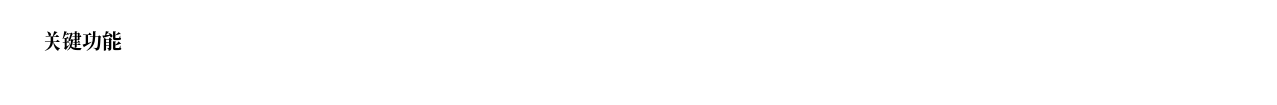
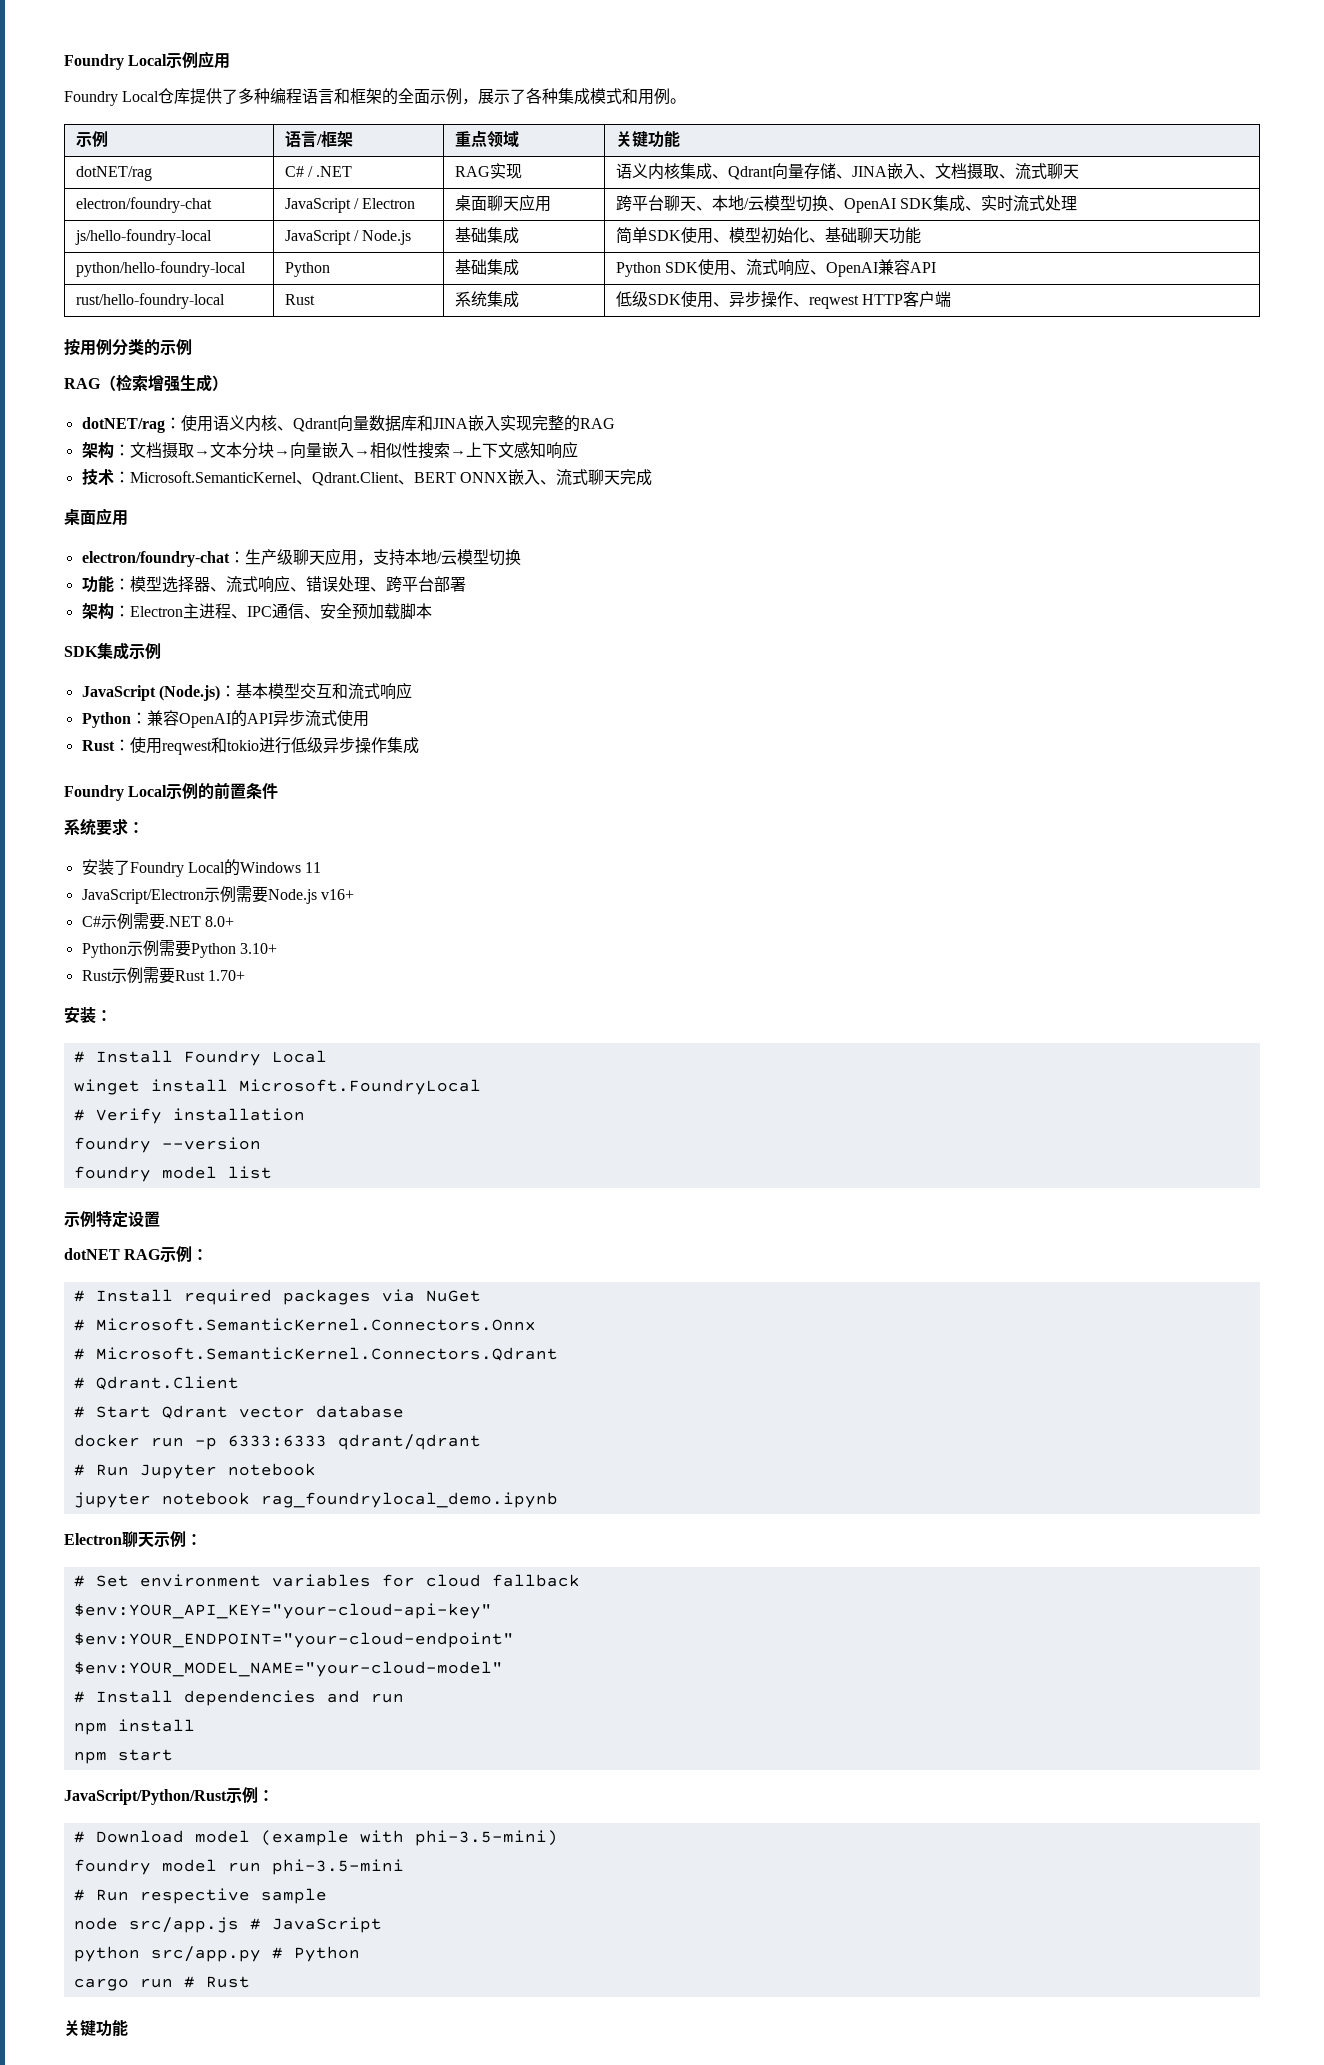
(42, 41) none -> [64,51,231,70] [64,88,687,106] [75,131,108,147] [284,131,353,148] [454,130,519,148] [615,130,680,148] [75,166,152,181] [284,166,353,177] [454,163,522,179] [615,163,1079,180] [75,197,212,213] [284,198,416,213] [454,194,551,212] [615,195,1077,213] [74,229,212,245] [284,230,412,245] [454,227,519,244] [615,227,921,244] [75,261,246,277] [284,262,330,277] [454,259,519,276] [615,258,936,277] [75,293,225,309] [284,294,315,305] [454,291,519,308] [615,291,951,309] [64,339,192,356] [64,374,228,392] [81,415,615,433] [81,441,578,459] [81,468,652,486] [64,508,128,526] [81,548,521,567] [81,575,466,593] [81,602,432,620] [64,642,161,660] [81,682,412,701] [81,710,369,728] [81,737,419,755] [64,782,279,801] [64,818,144,836] [81,859,322,877] [81,886,354,904] [81,913,234,930] [81,940,277,958] [81,967,245,984] [64,1006,112,1024] [73,1050,327,1066] [73,1079,481,1095] [73,1108,305,1124] [73,1137,261,1153] [73,1166,272,1182] [64,1210,160,1228] [64,1246,209,1262] [73,1289,481,1305] [73,1318,536,1331] [73,1347,558,1361] [73,1376,239,1390] [73,1405,404,1419] [73,1434,481,1450] [73,1463,316,1479] [73,1492,558,1508] [64,1531,202,1548] [73,1574,580,1587] [73,1603,492,1619] [73,1632,514,1648] [73,1661,503,1677] [73,1690,404,1706] [73,1719,195,1735] [73,1749,173,1764] [64,1787,274,1805] [73,1830,558,1846] [73,1859,404,1875] [73,1888,327,1904] [73,1917,382,1933] [73,1946,360,1962] [73,1976,250,1991] Foundry Local示例应用 // Foundry Local仓库提供了多种编程语言和框架的全面示例，展示了各种集成模式和用例。 // 示例 | 语言/框架 | 重点领域 | 关键功能 // dotNET/rag | C# / .NET | RAG实现 | 语义内核集成、Qdrant向量存储、JINA嵌入、文档摄取、流式聊天 // electron/foundry-chat | JavaScript / Electron | 桌面聊天应用 | 跨平台聊天、本地/云模型切换、OpenAI SDK集成、实时流式处理 // js/hello-foundry-local | JavaScript / Node.js | 基础集成 | 简单SDK使用、模型初始化、基础聊天功能 // python/hello-foundry-local | Python | 基础集成 | Python SDK使用、流式响应、OpenAI兼容API // rust/hello-foundry-local | Rust | 系统集成 | 低级SDK使用、异步操作、reqwest HTTP客户端 // 按用例分类的示例 // RAG（检索增强生成） // dotNET/rag：使用语义内核、Qdrant向量数据库和JINA嵌入实现完整的RAG // 架构：文档摄取→文本分块→向量嵌入→相似性搜索→上下文感知响应 // 技术：Microsoft.SemanticKernel、Qdrant.Client、BERT ONNX嵌入、流式聊天完成 // 桌面应用 // electron/foundry-chat：生产级聊天应用，支持本地/云模型切换 // 功能：模型选择器、流式响应、错误处理、跨平台部署 // 架构：Electron主进程、IPC通信、安全预加载脚本 // SDK集成示例 // JavaScript (Node.js)：基本模型交互和流式响应 // Python：兼容OpenAI的API异步流式使用 // Rust：使用reqwest和tokio进行低级异步操作集成 // Foundry Local示例的前置条件 // 系统要求： // 安装了Foundry Local的Windows 11 // JavaScript/Electron示例需要Node.js v16+ // C#示例需要.NET 8.0+ // Python示例需要Python 3.10+ // Rust示例需要Rust 1.70+ // 安装： // # Install Foundry Local // winget install Microsoft.FoundryLocal // # Verify installation // foundry --version // foundry model list // 示例特定设置 // dotNET RAG示例： // # Install required packages via NuGet // # Microsoft.SemanticKernel.Connectors.Onnx // # Microsoft.SemanticKernel.Connectors.Qdrant // # Qdrant.Client // # Start Qdrant vector database // docker run -p 6333:6333 qdrant/qdrant // # Run Jupyter notebook // jupyter notebook rag_foundrylocal_demo.ipynb // Electron聊天示例： // # Set environment variables for cloud fallback // $env:YOUR_API_KEY="your-cloud-api-key" // $env:YOUR_ENDPOINT="your-cloud-endpoint" // $env:YOUR_MODEL_NAME="your-cloud-model" // # Install dependencies and run // npm install // npm start // JavaScript/Python/Rust示例： // # Download model (example with phi-3.5-mini) // foundry model run phi-3.5-mini // # Run respective sample // node src/app.js # JavaScript // python src/app.py # Python // cargo run # Rust //

